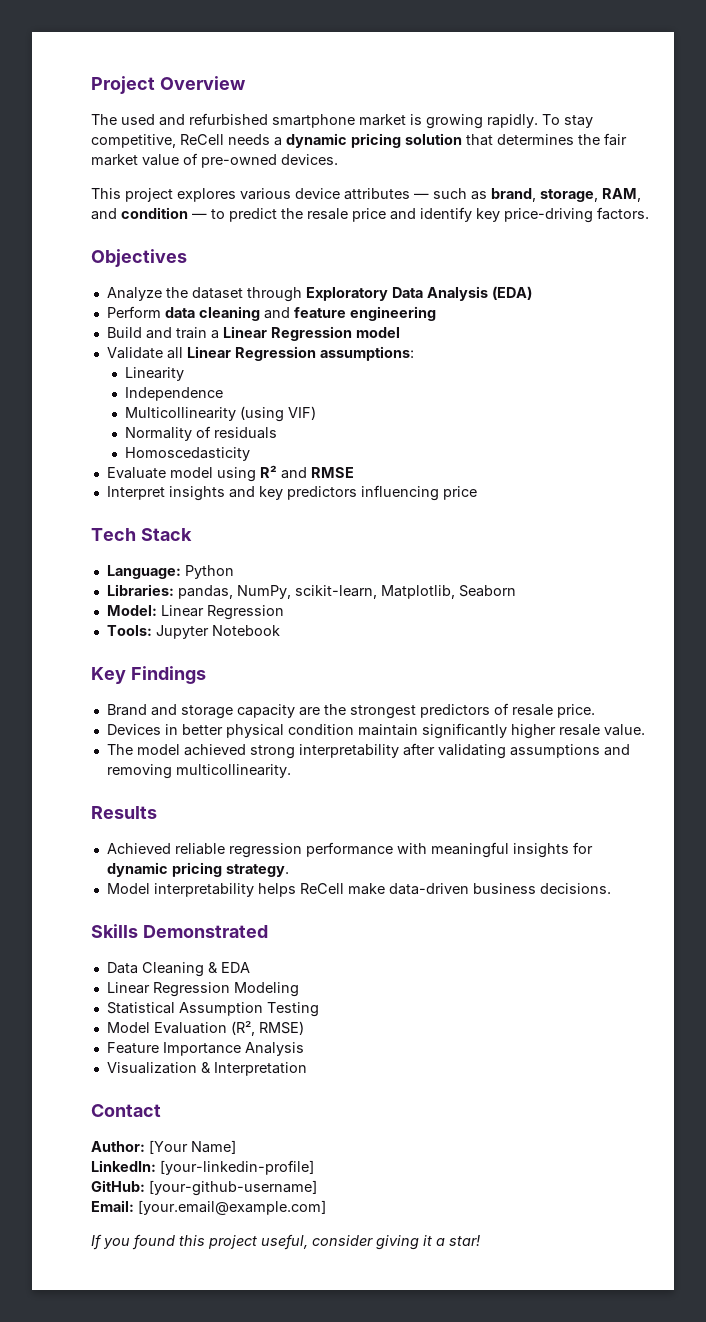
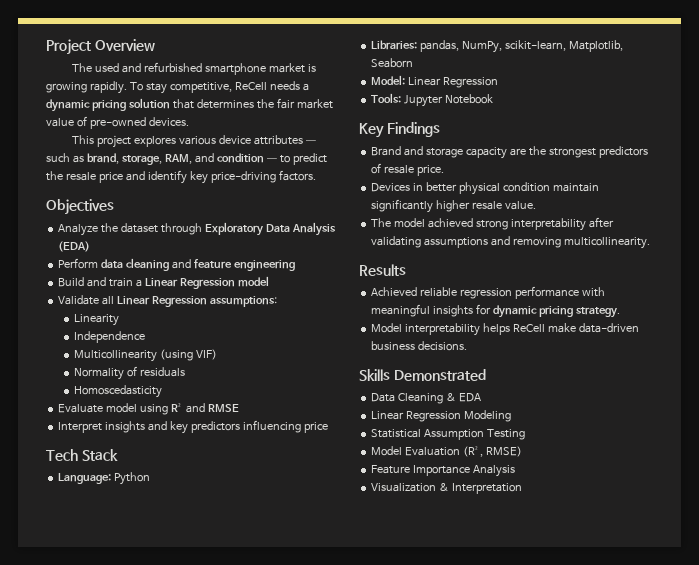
[91,1104,161,1117] [91,1140,236,1154] [91,1160,314,1175] [91,1180,317,1196] [91,1200,326,1215] [91,1234,480,1250] // Contact // Author: [Your Name] // LinkedIn: [your-linkedin-profile] // GitHub: [your-github-username] // Email: [your.email@example.com] // If you found this project useful, consider giving it a star! -> (523, 488) none

